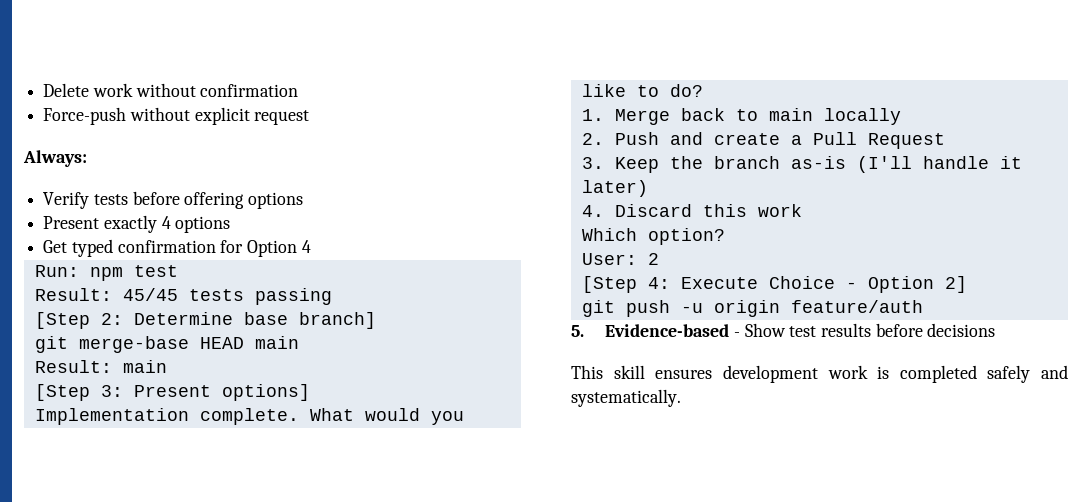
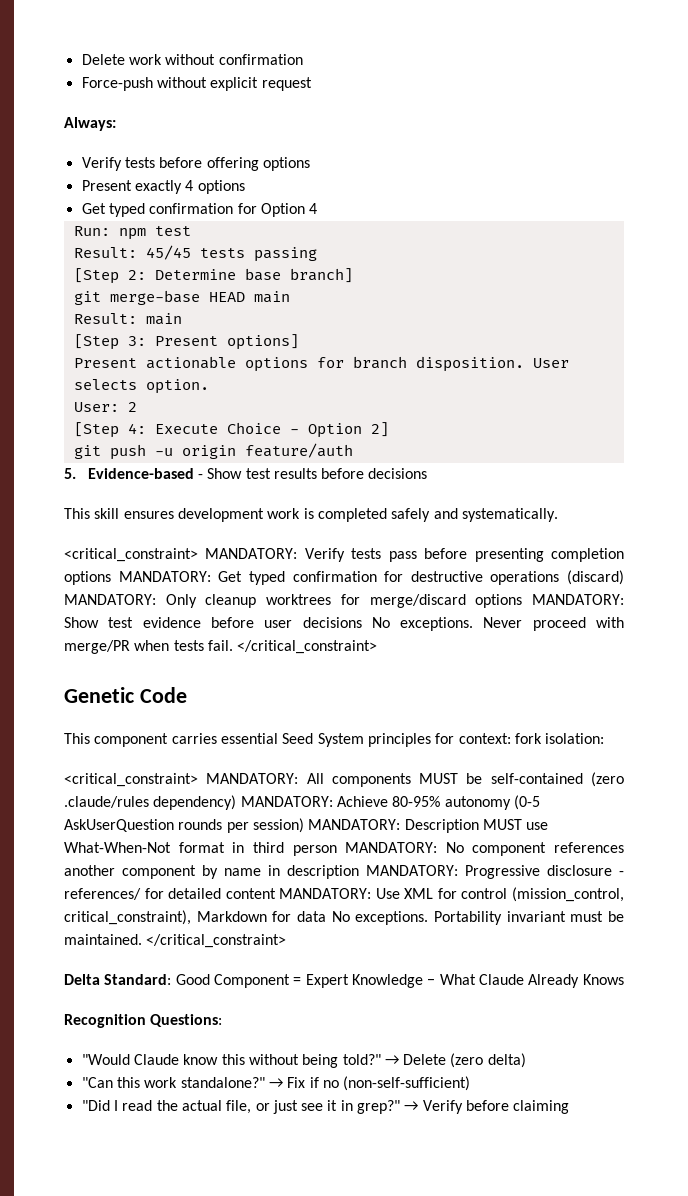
[34,408,464,425] [581,84,703,97] [581,108,901,125] [581,132,945,149] [581,156,1022,173] [581,180,648,197] [581,204,802,217] [581,228,725,245] Implementation complete. What would you like to do? // 1. Merge back to main locally // 2. Push and create a Pull Request // 3. Keep the branch as-is (I'll handle it later) // 4. Discard this work // Which option? -> [73,356,569,372] [73,379,209,394] Present actionable options for branch disposition. User selects option.
(681, 398) none -> [64,548,624,562] [64,570,624,585] [64,594,624,608] [64,617,624,631] [64,640,378,654] [64,687,187,703] [64,733,605,747] [64,772,624,787] [64,795,540,810] [64,818,549,833] [64,842,624,856] [64,865,624,879] [64,887,624,902] [64,910,625,925] [64,934,287,948] [64,974,624,988] [64,1014,223,1028] [81,1053,526,1068] [81,1076,471,1091] [81,1100,570,1114] // <critical_constraint> MANDATORY: Verify tests pass before presenting completion options MANDATORY: Get typed confirmation for destructive operations (discard) MANDATORY: Only cleanup worktrees for merge/discard options MANDATORY: Show test evidence before user decisions No exceptions. Never proceed with merge/PR when tests fail. </critical_constraint> // Genetic Code // This component carries essential Seed System principles for context: fork isolation: // <critical_constraint> MANDATORY: All components MUST be self-contained (zero .claude/rules dependency) MANDATORY: Achieve 80-95% autonomy (0-5 AskUserQuestion rounds per session) MANDATORY: Description MUST use What-When-Not format in third person MANDATORY: No component references another component by name in description MANDATORY: Progressive disclosure - references/ for detailed content MANDATORY: Use XML for control (mission_control, critical_constraint), Markdown for data No exceptions. Portability invariant must be maintained. </critical_constraint> // Delta Standard: Good Component = Expert Knowledge − What Claude Already Knows // Recognition Questions: // "Would Claude know this without being told?" → Delete (zero delta) // "Can this work standalone?" → Fix if no (non-self-sufficient) // "Did I read the actual file, or just see it in grep?" → Verify before claiming

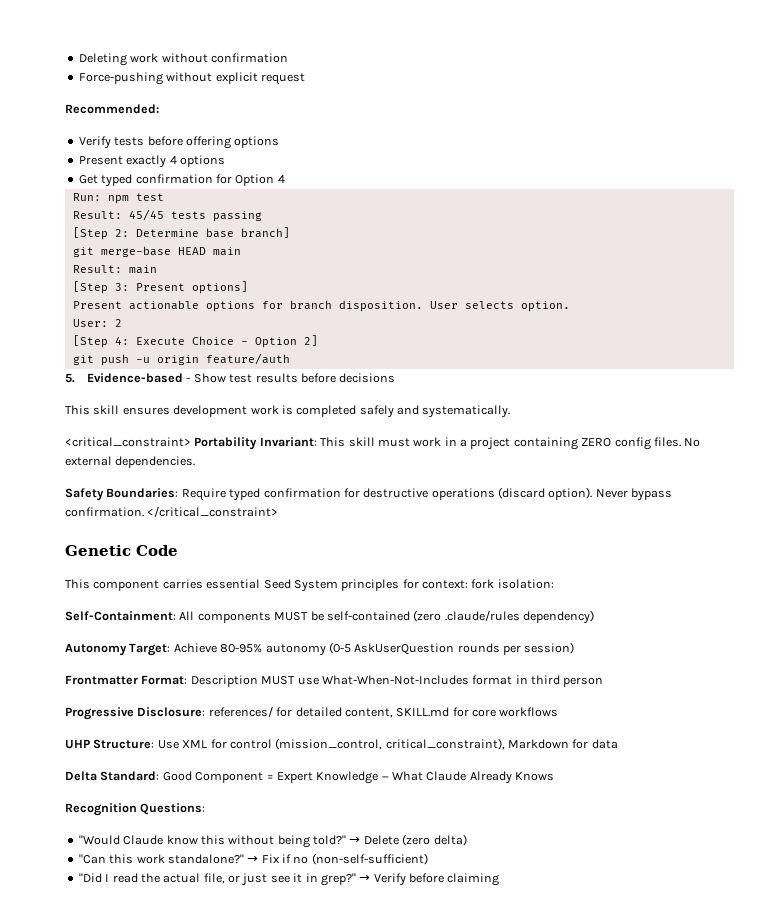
[81,54,125,65] Delete -> [78,53,127,66] Deleting
[81,77,153,91] Force-push -> [78,72,163,85] Force-pushing
[64,117,116,131] Always: -> [65,104,159,114] Recommended:
[205,548,624,562] [64,571,243,585] MANDATORY: Verify tests pass before presenting completion options MANDATORY: Get -> [194,437,701,450] [65,456,196,468] [65,488,226,501] Portability Invariant: This skill must work in a project containing ZERO config files. No external dependencies. // Safety Boundaries: Require
[567,570,624,585] [64,594,624,608] [64,617,624,631] [64,640,233,654] (discard) MANDATORY: Only cleanup worktrees for merge/discard options MANDATORY: Show test evidence before user decisions No exceptions. Never proceed with merge/PR when tests fail. -> [498,487,673,501] [65,507,144,517] (discard option). Never bypass confirmation.
[64,773,299,787] <critical_constraint> MANDATORY: -> [65,611,176,621] Self-Containment:
[240,796,333,807] MANDATORY: -> [65,643,171,656] // Autonomy Target:
[308,819,401,830] MANDATORY: -> [65,675,188,685] // Frontmatter Format:
[64,842,171,853] What-When-Not -> [321,675,469,685] What-When-Not-Includes
[345,842,624,856] [64,865,624,879] [64,888,372,900] MANDATORY: No component references another component by name in description MANDATORY: Progressive disclosure - references/ for detailed content MANDATORY: -> [65,706,559,720] [65,739,155,749] // Progressive Disclosure: references/ for detailed content, SKILL.md for core workflows // UHP Structure:
[331,911,625,925] [64,934,287,948] No exceptions. Portability invariant must be maintained. </critical_constraint> -> (618, 744) none

